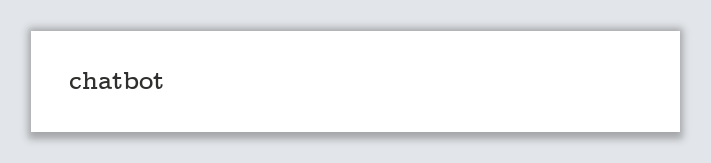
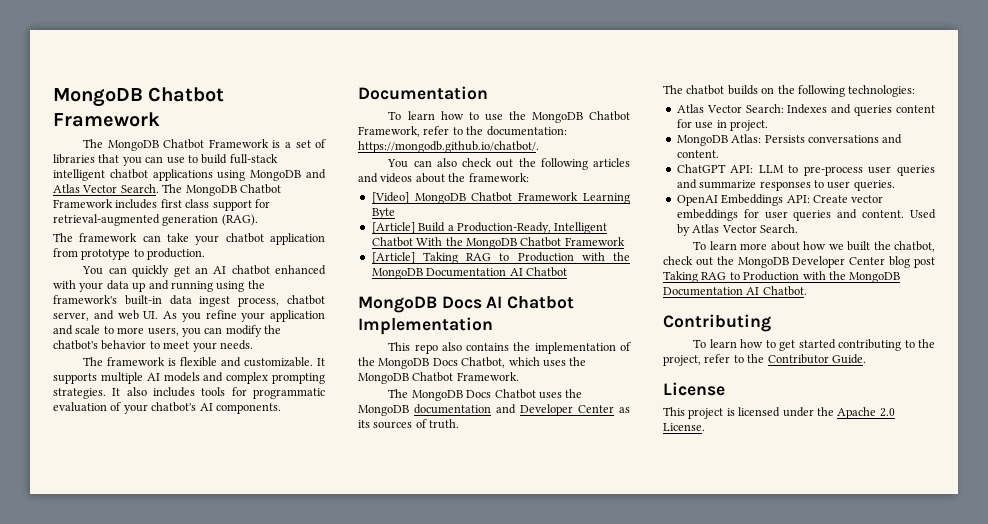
[69,72,164,89] chatbot -> [53,87,225,107] [53,112,160,127] [83,139,326,151] [53,154,278,166] [53,169,326,181] [53,184,281,196] [53,199,270,211] [53,214,258,226] [53,233,325,245] [53,248,206,260] [82,265,326,277] [53,280,265,292] [53,295,325,307] [53,310,325,322] [53,325,281,337] [53,340,253,352] [83,357,325,367] [53,372,325,384] [53,387,325,399] [53,402,281,414] [358,86,488,100] [388,111,630,123] [358,126,567,137] [358,141,539,153] [387,158,630,170] [358,173,529,183] [371,192,630,204] [371,208,395,219] [371,222,608,234] [371,237,625,249] [371,252,630,264] [371,267,567,279] [358,296,575,313] [358,317,493,335] [388,342,631,354] [358,357,587,369] [358,372,519,384] [388,389,583,401] [358,404,630,416] [358,419,460,429] [663,85,916,97] [676,104,935,116] [676,119,768,131] [676,134,903,146] [676,150,719,158] [676,164,935,176] [676,179,895,191] [676,194,884,206] [676,209,936,221] [676,224,798,236] [693,241,936,252] [663,256,935,268] [663,271,901,283] [663,286,807,296] [663,314,771,332] [693,339,936,351] [663,354,866,366] [663,382,725,396] [663,407,895,419] [663,423,705,431] MongoDB Chatbot Framework // The MongoDB Chatbot Framework is a set of libraries that you can use to build full-stack intelligent chatbot applications using MongoDB and Atlas Vector Search. The MongoDB Chatbot Framework includes first class support for retrieval-augmented generation (RAG). // The framework can take your chatbot application from prototype to production. // You can quickly get an AI chatbot enhanced with your data up and running using the framework's built-in data ingest process, chatbot server, and web UI. As you refine your application and scale to more users, you can modify the chatbot's behavior to meet your needs. // The framework is flexible and customizable. It supports multiple AI models and complex prompting strategies. It also includes tools for programmatic evaluation of your chatbot's AI components. // Documentation // To learn how to use the MongoDB Chatbot Framework, refer to the documentation: https://mongodb.github.io/chatbot/. // You can also check out the following articles and videos about the framework: // [Video] MongoDB Chatbot Framework Learning Byte // [Article] Build a Production-Ready, Intelligent Chatbot With the MongoDB Chatbot Framework // [Article] Taking RAG to Production with the MongoDB Documentation AI Chatbot // MongoDB Docs AI Chatbot Implementation // This repo also contains the implementation of the MongoDB Docs Chatbot, which uses the MongoDB Chatbot Framework. // The MongoDB Docs Chatbot uses the MongoDB documentation and Developer Center as its sources of truth. // The chatbot builds on the following technologies: // Atlas Vector Search: Indexes and queries content for use in project. // MongoDB Atlas: Persists conversations and content. // ChatGPT API: LLM to pre-process user queries and summarize responses to user queries. // OpenAI Embeddings API: Create vector embeddings for user queries and content. Used by Atlas Vector Search. // To learn more about how we built the chatbot, check out the MongoDB Developer Center blog post Taking RAG to Production with the MongoDB Documentation AI Chatbot. // Contributing // To learn how to get started contributing to the project, refer to the Contributor Guide. // License // This project is licensed under the Apache 2.0 License.

